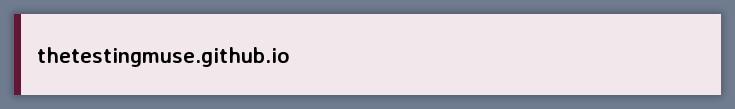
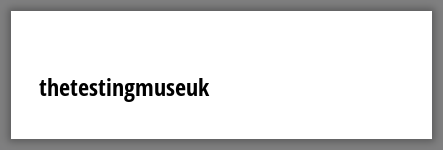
[37,47,290,67] thetestingmuse.github.io -> [39,78,210,102] thetestingmuseuk

